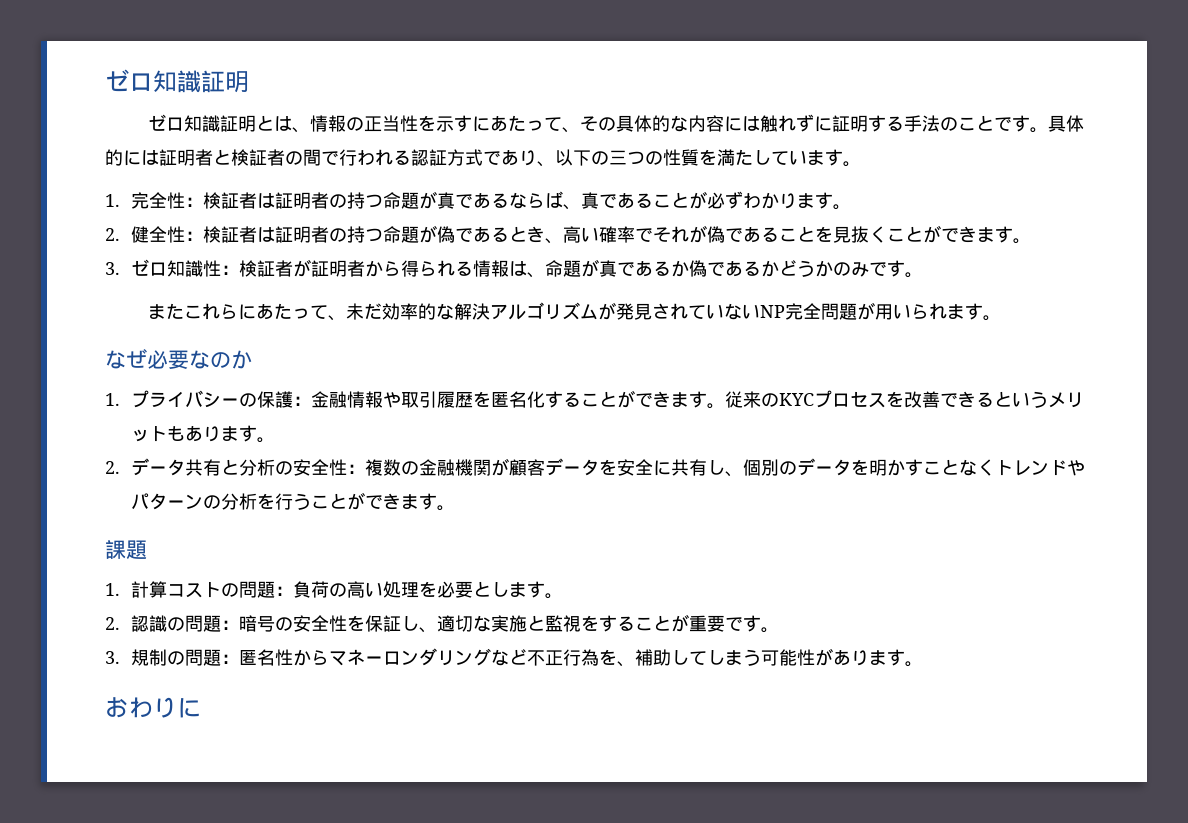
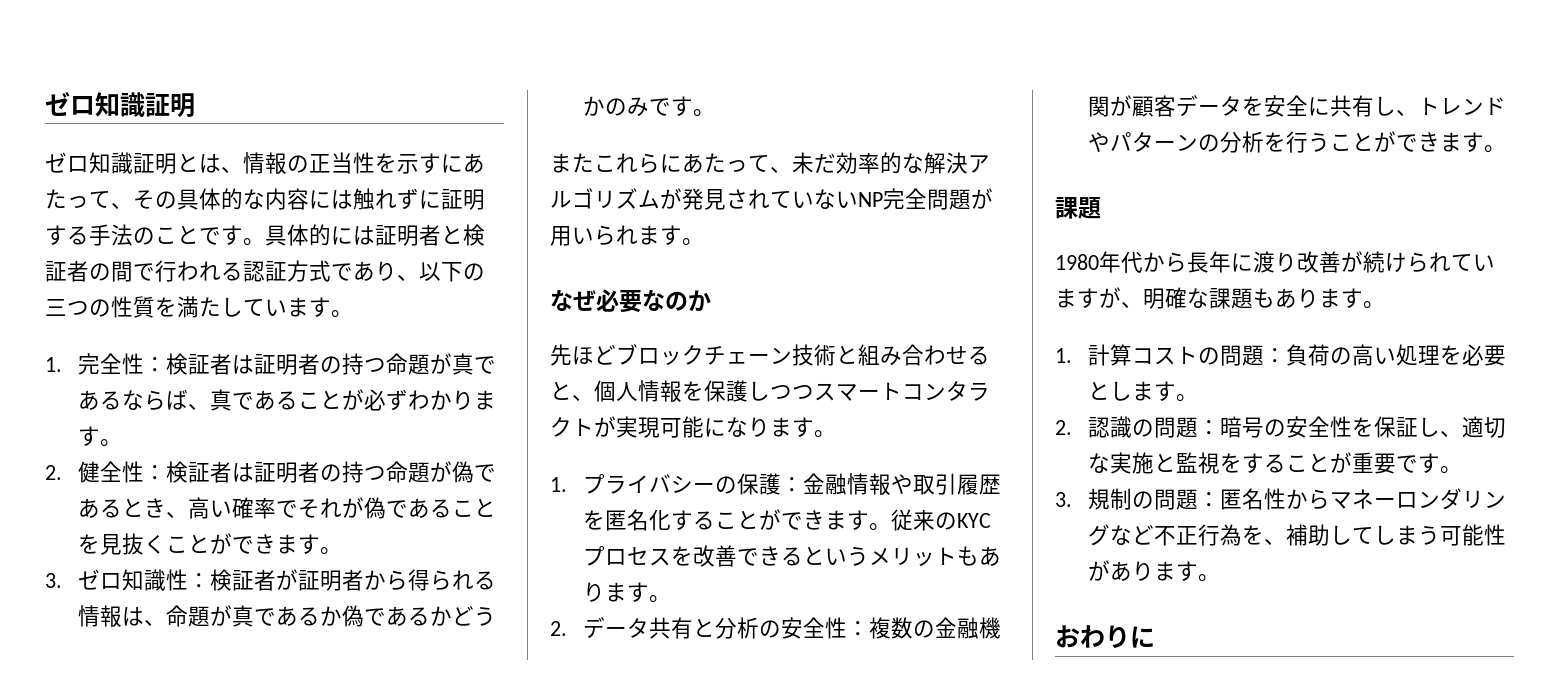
(252, 359) none -> [550,344,990,366] [550,380,990,403] [550,416,836,438] // 先ほどブロックチェーン技術と組み合わせると、個人情報を保護しつつスマートコンタラクトが実現可能になります。
[743,458,996,476] 個別のデータを明かすことなく -> (1419, 112) none
(147, 550) none -> [1055,251,1495,273] [1055,287,1385,309] // 1980年代から長年に渡り改善が続けられていますが、明確な課題もあります。

